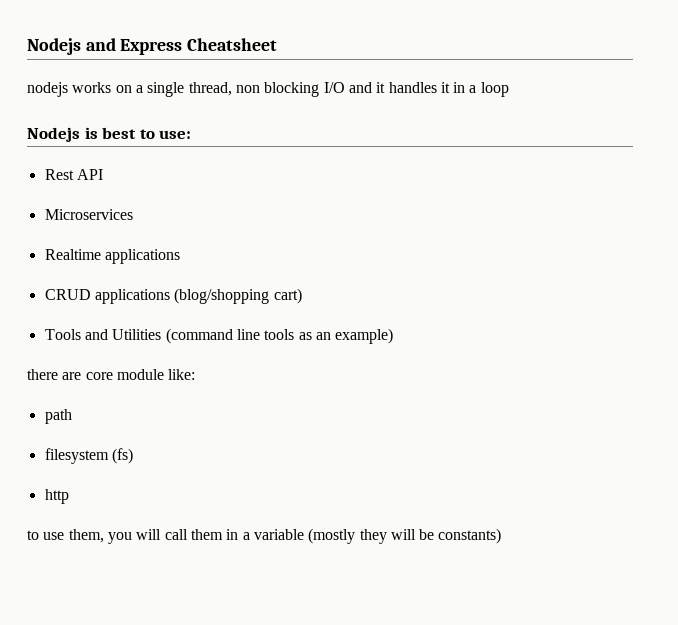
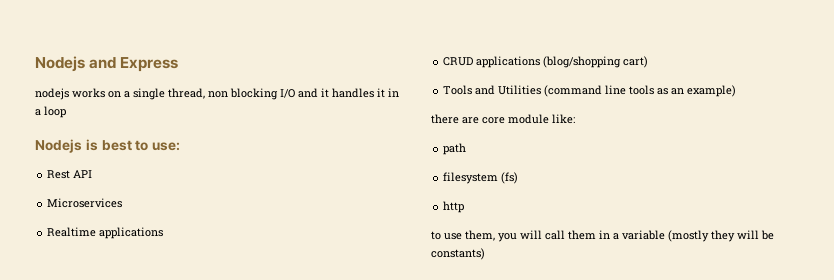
[187,38,278,51] Cheatsheet -> (179, 64) none

